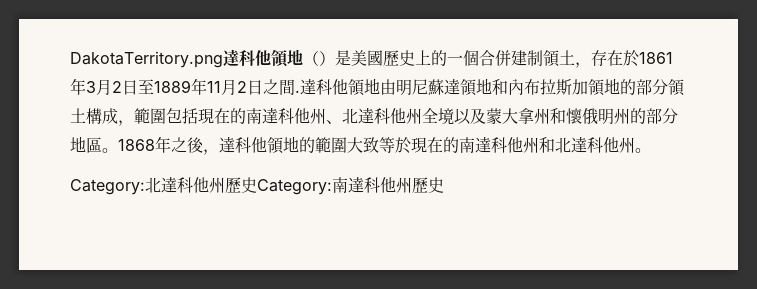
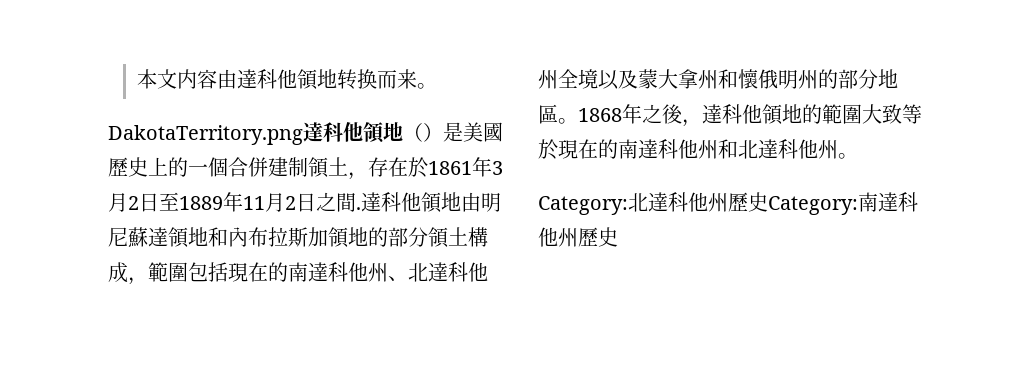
(70, 59) none -> [137,69,438,90] 本文内容由達科他領地转换而来。 //

